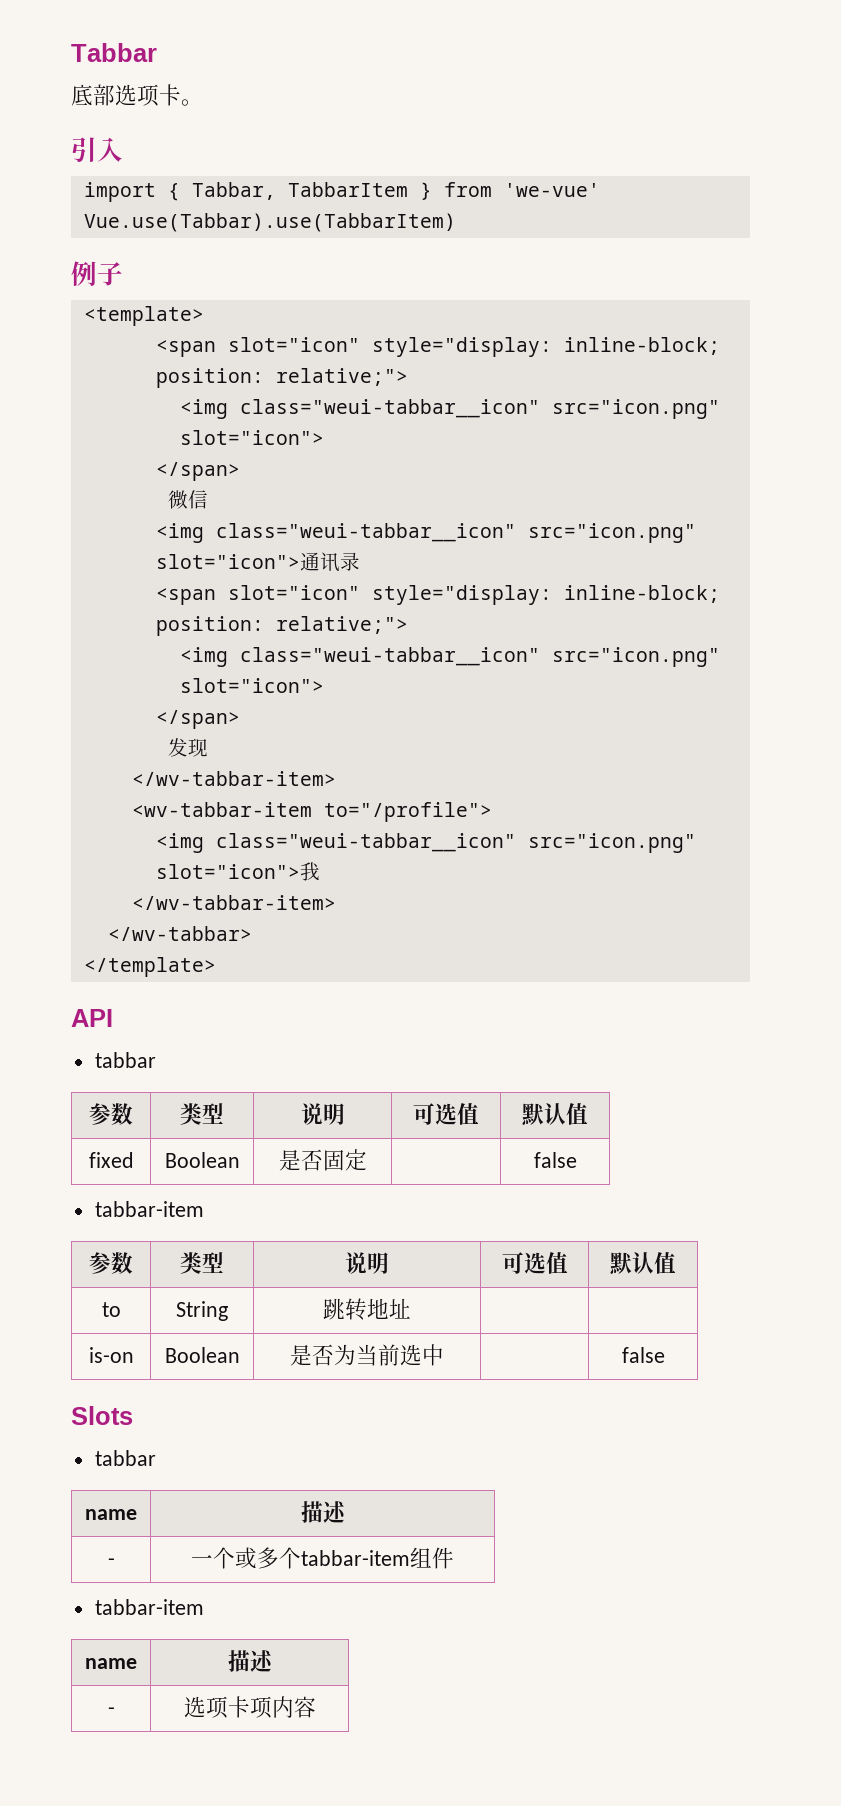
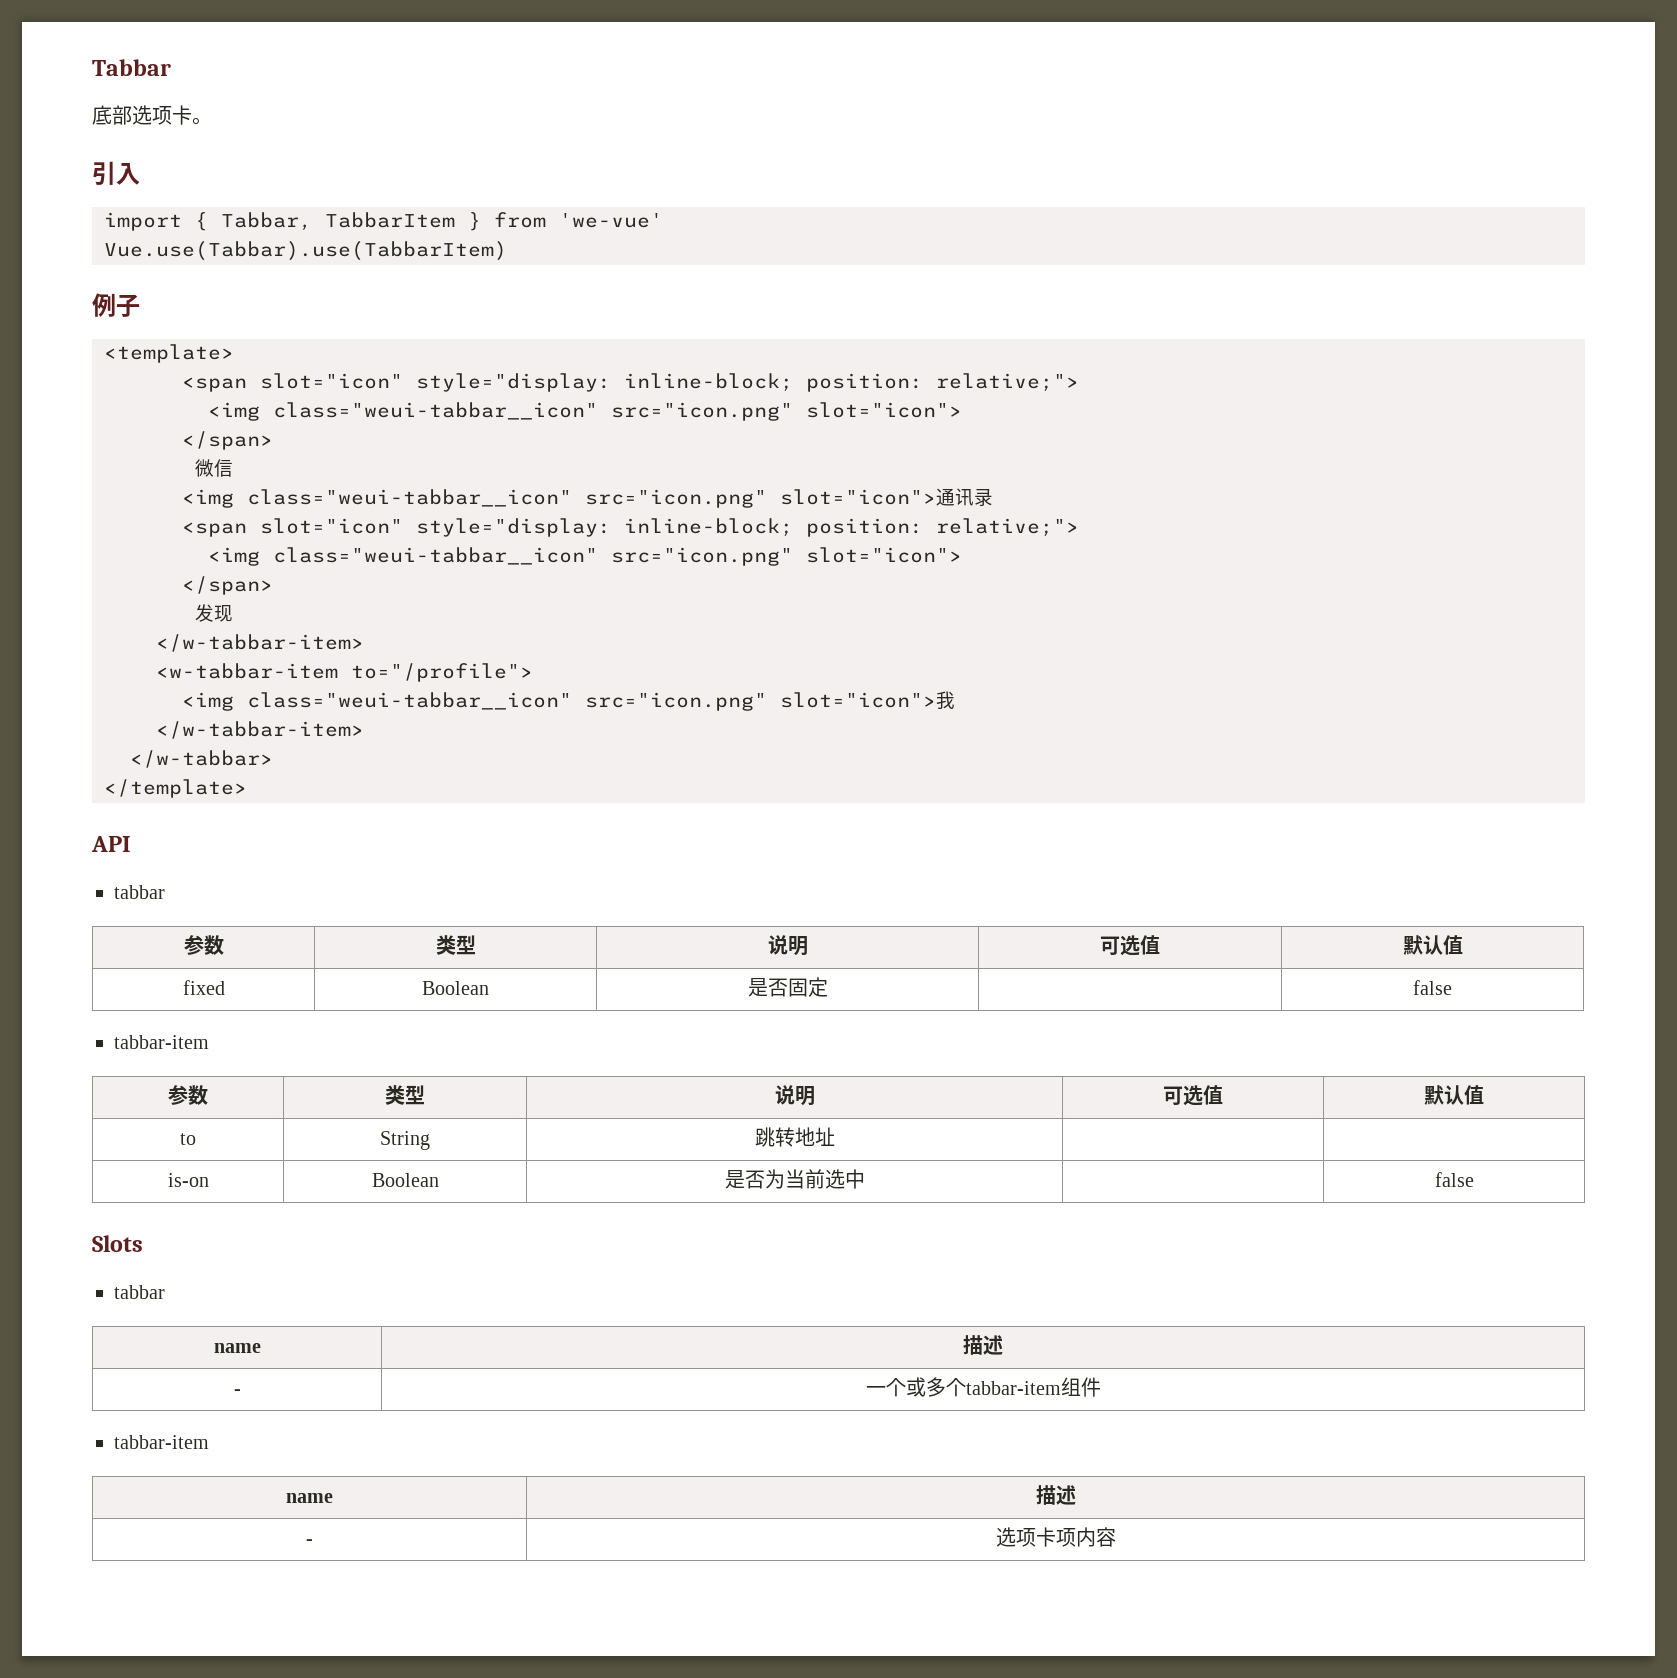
[131,771,336,786] [131,802,312,817] </wv-tabbar-item> // <wv-tabbar-item -> [156,634,364,652] [156,663,338,679] </w-tabbar-item> // <w-tabbar-item
[131,895,336,910] [107,926,252,941] </wv-tabbar-item> // </wv-tabbar> -> [156,721,364,739] [130,750,273,768] </w-tabbar-item> // </w-tabbar>

